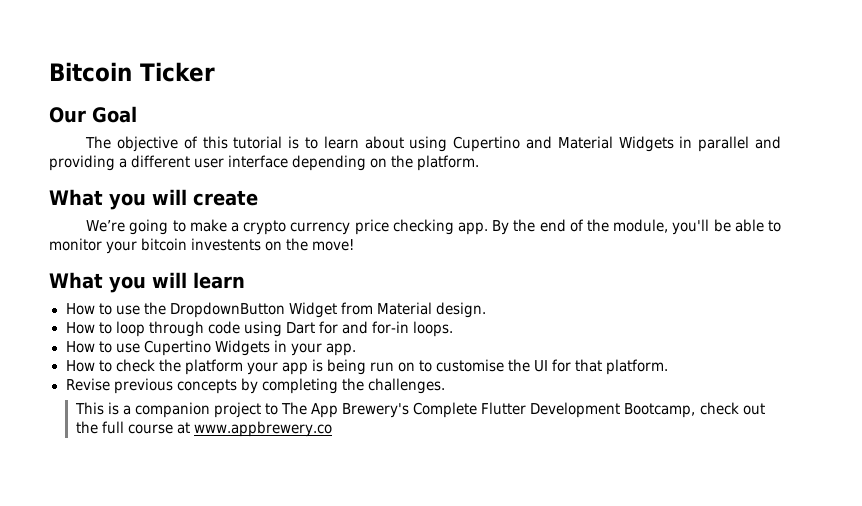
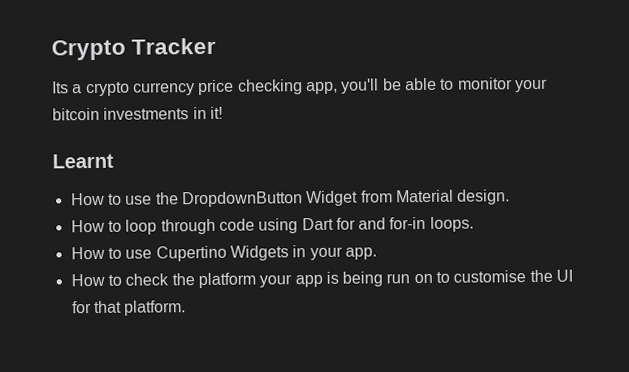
[49,62,215,82] [49,106,137,123] [85,136,781,152] [49,155,480,171] [49,189,258,210] [86,219,227,235] Bitcoin Ticker // Our Goal // The objective of this tutorial is to learn about using Cupertino and Material Widgets in parallel and providing a different user interface depending on the platform. // What you will create // We’re going to make -> [51,37,217,61] [52,81,69,94] Crypto Tracker // Its
[457,219,669,235] app. By the end of the module, -> [305,81,338,95] app,
[191,238,355,251] [49,272,245,293] investents on the move! // What you will learn -> [103,106,223,120] [52,153,114,169] investments in it! // Learnt
[65,378,445,394] [74,402,765,418] [75,421,333,437] // Revise previous concepts by completing the challenges. // This is a companion project to The App Brewery's Complete Flutter Development Bootcamp, check out the full course at www.appbrewery.co -> (187, 308) none

